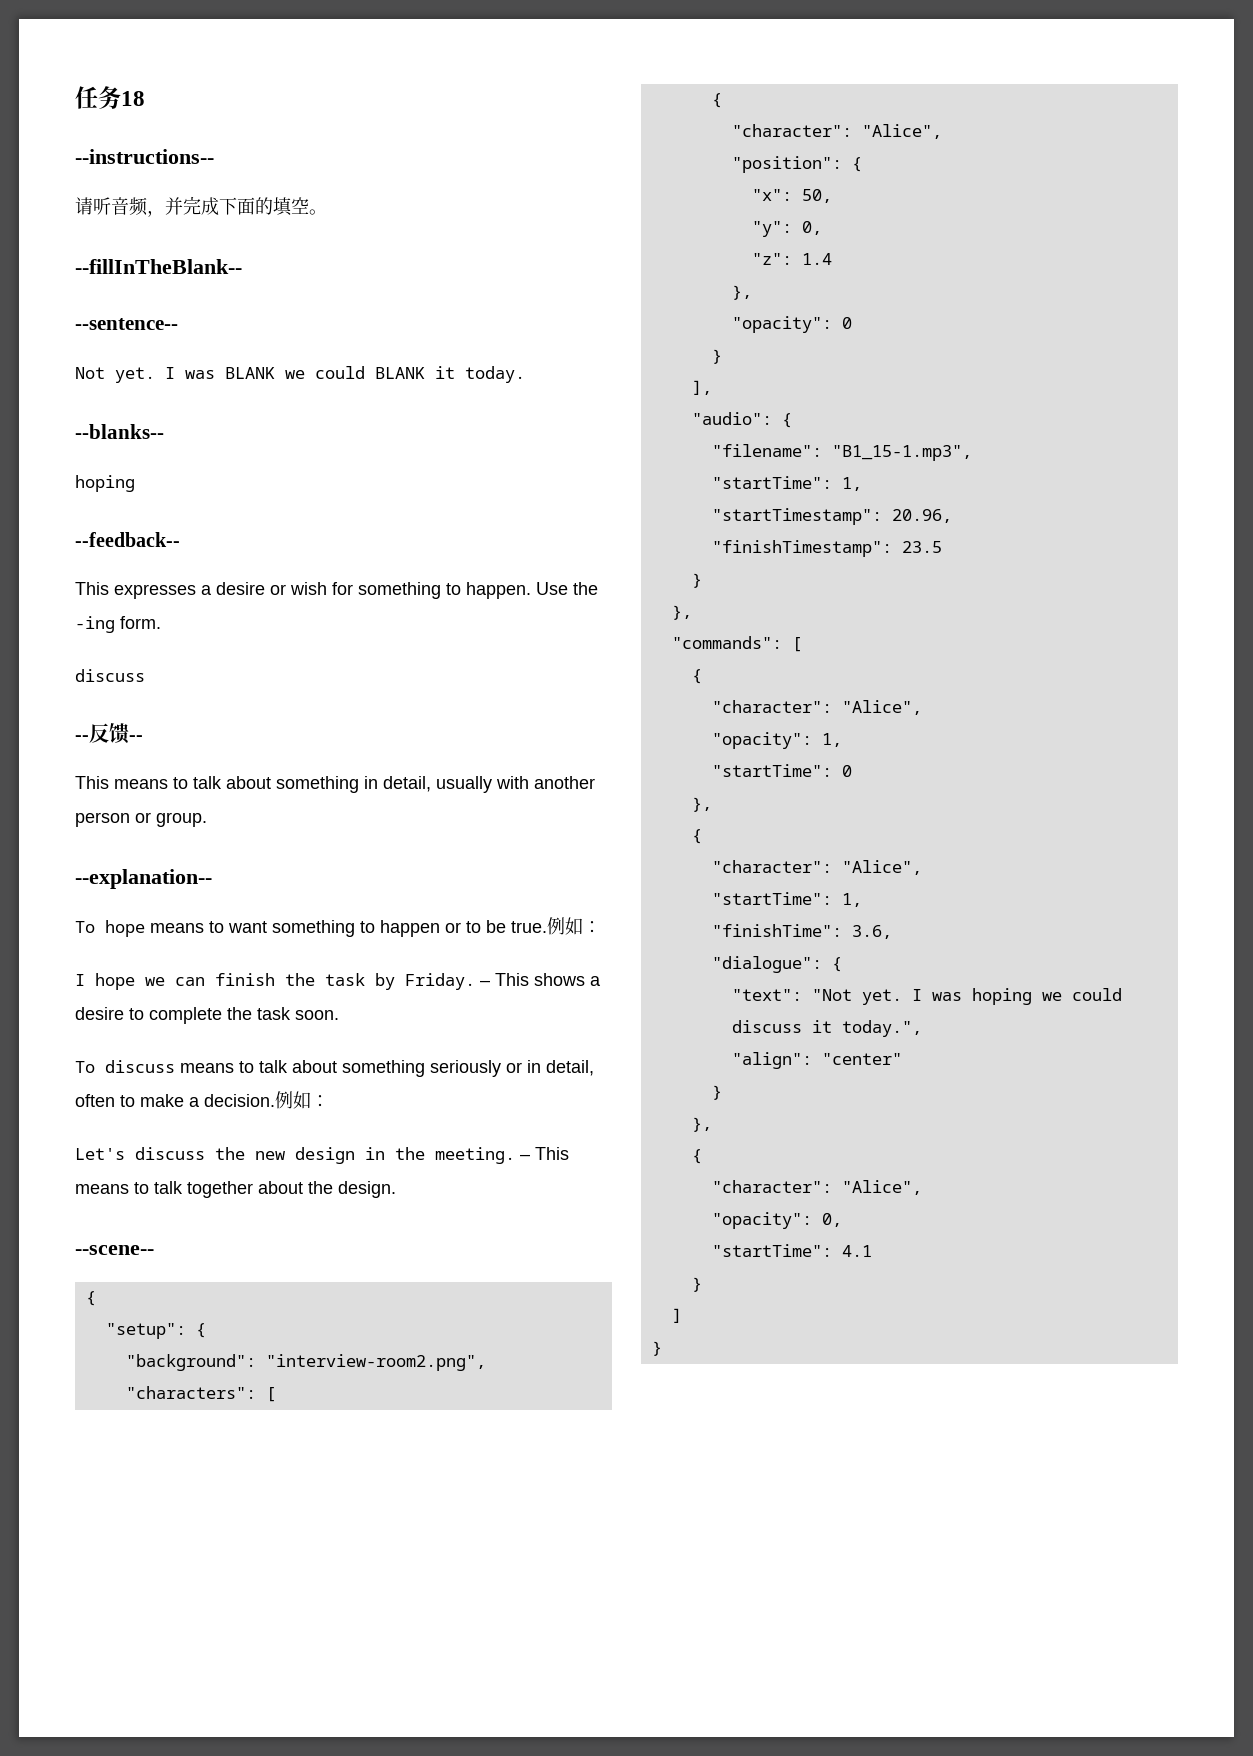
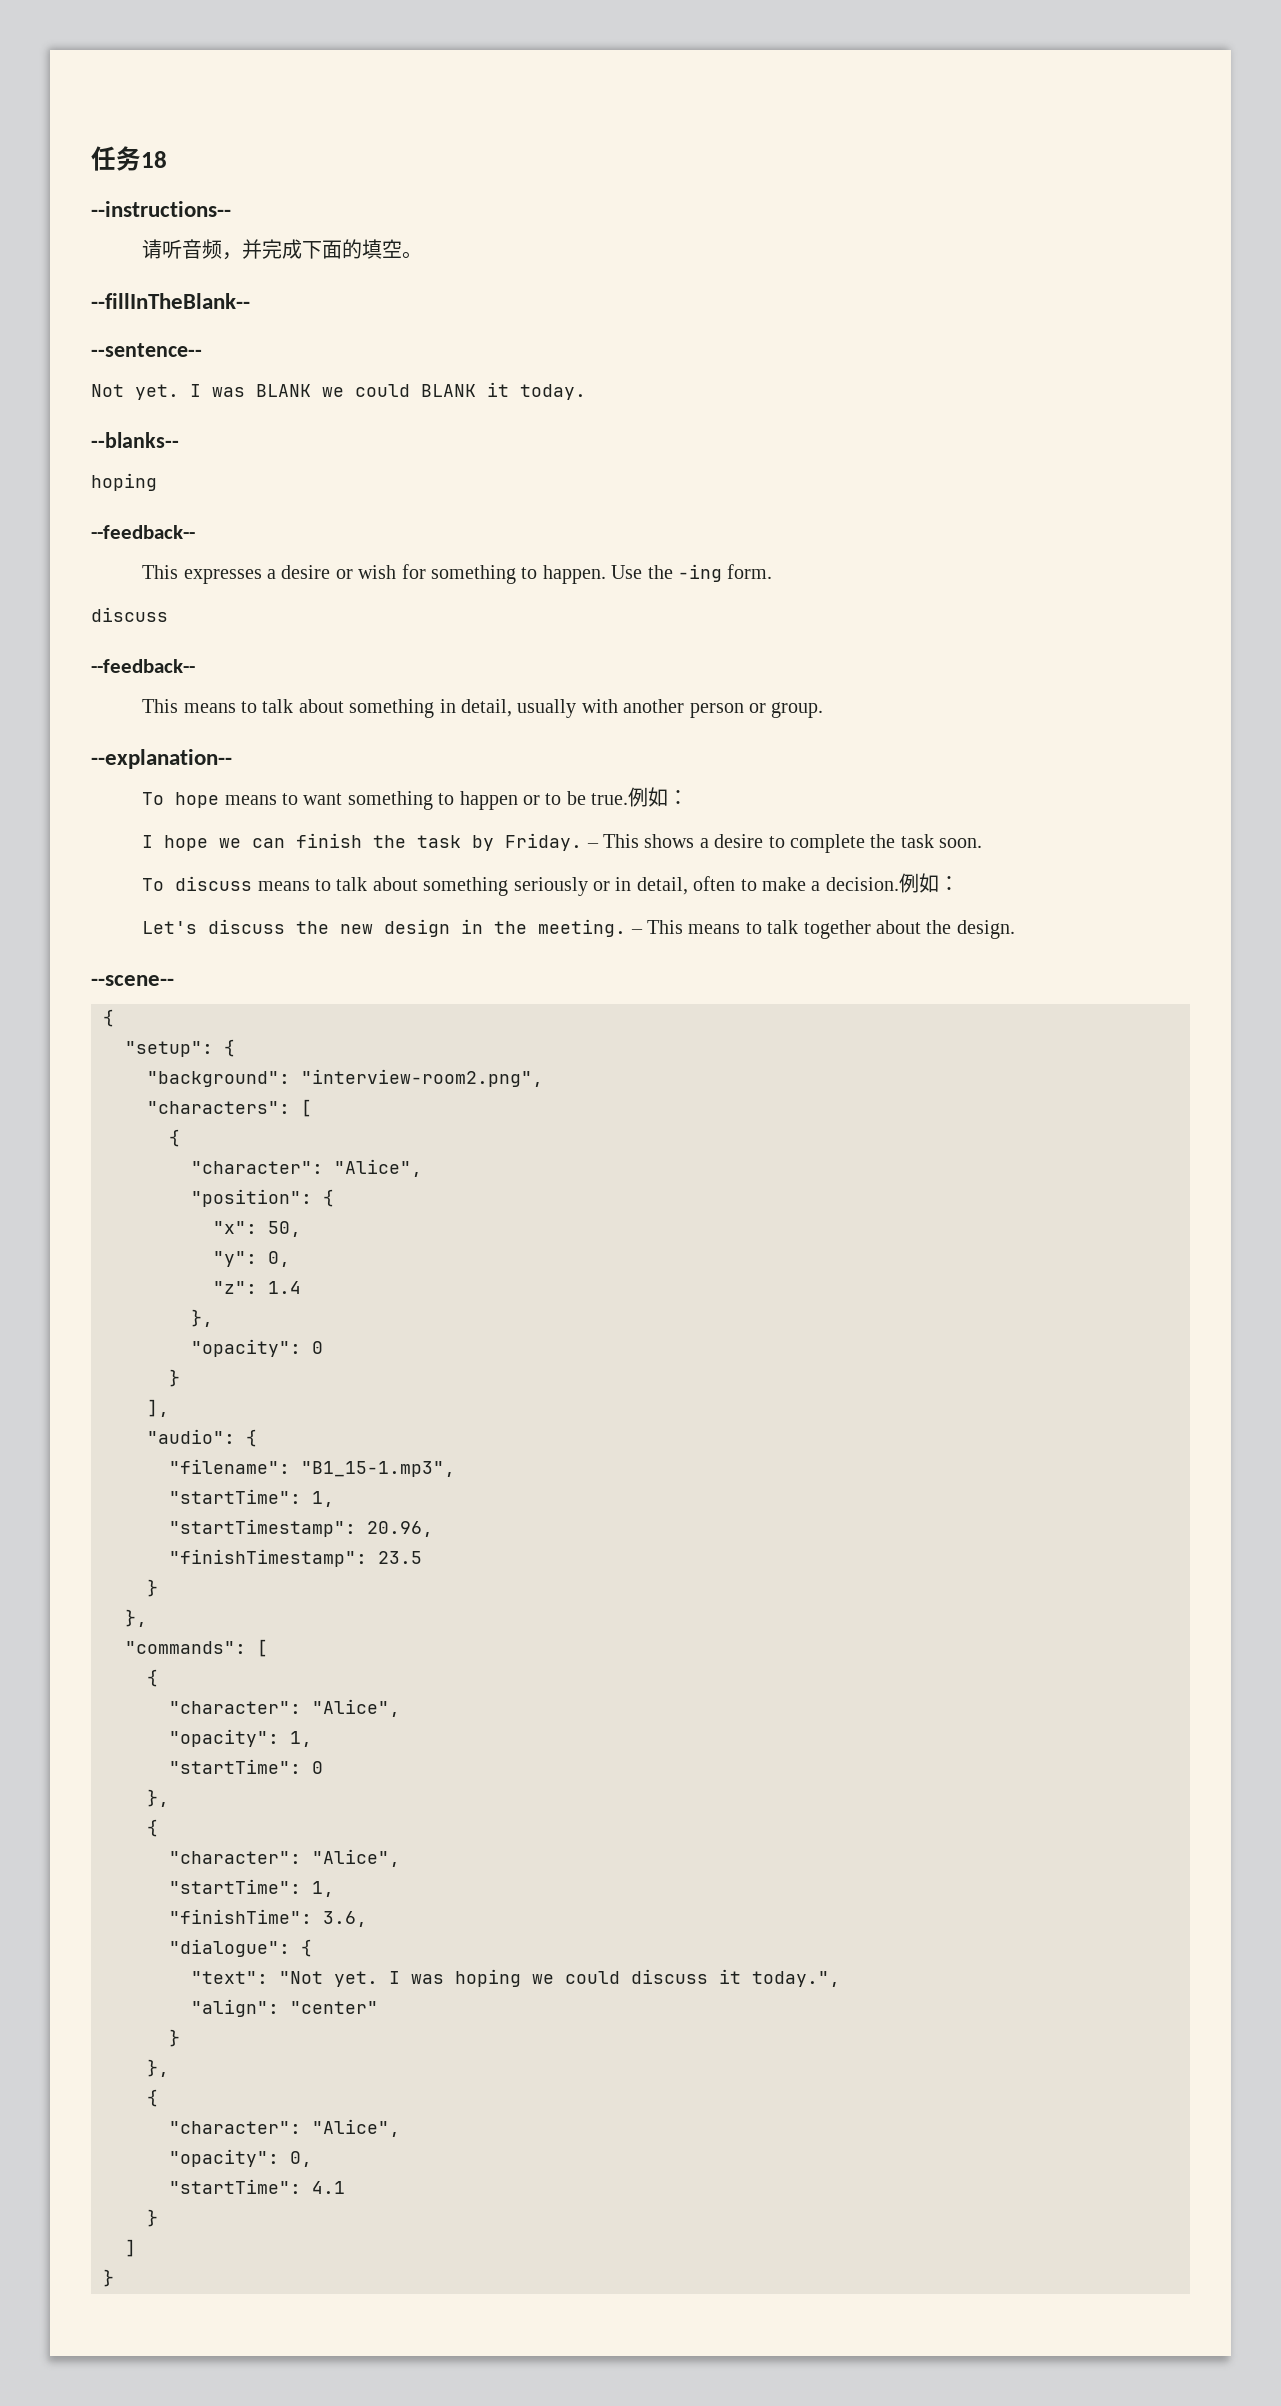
[75,723,143,744] --反馈-- -> [91,659,195,673] --feedback--

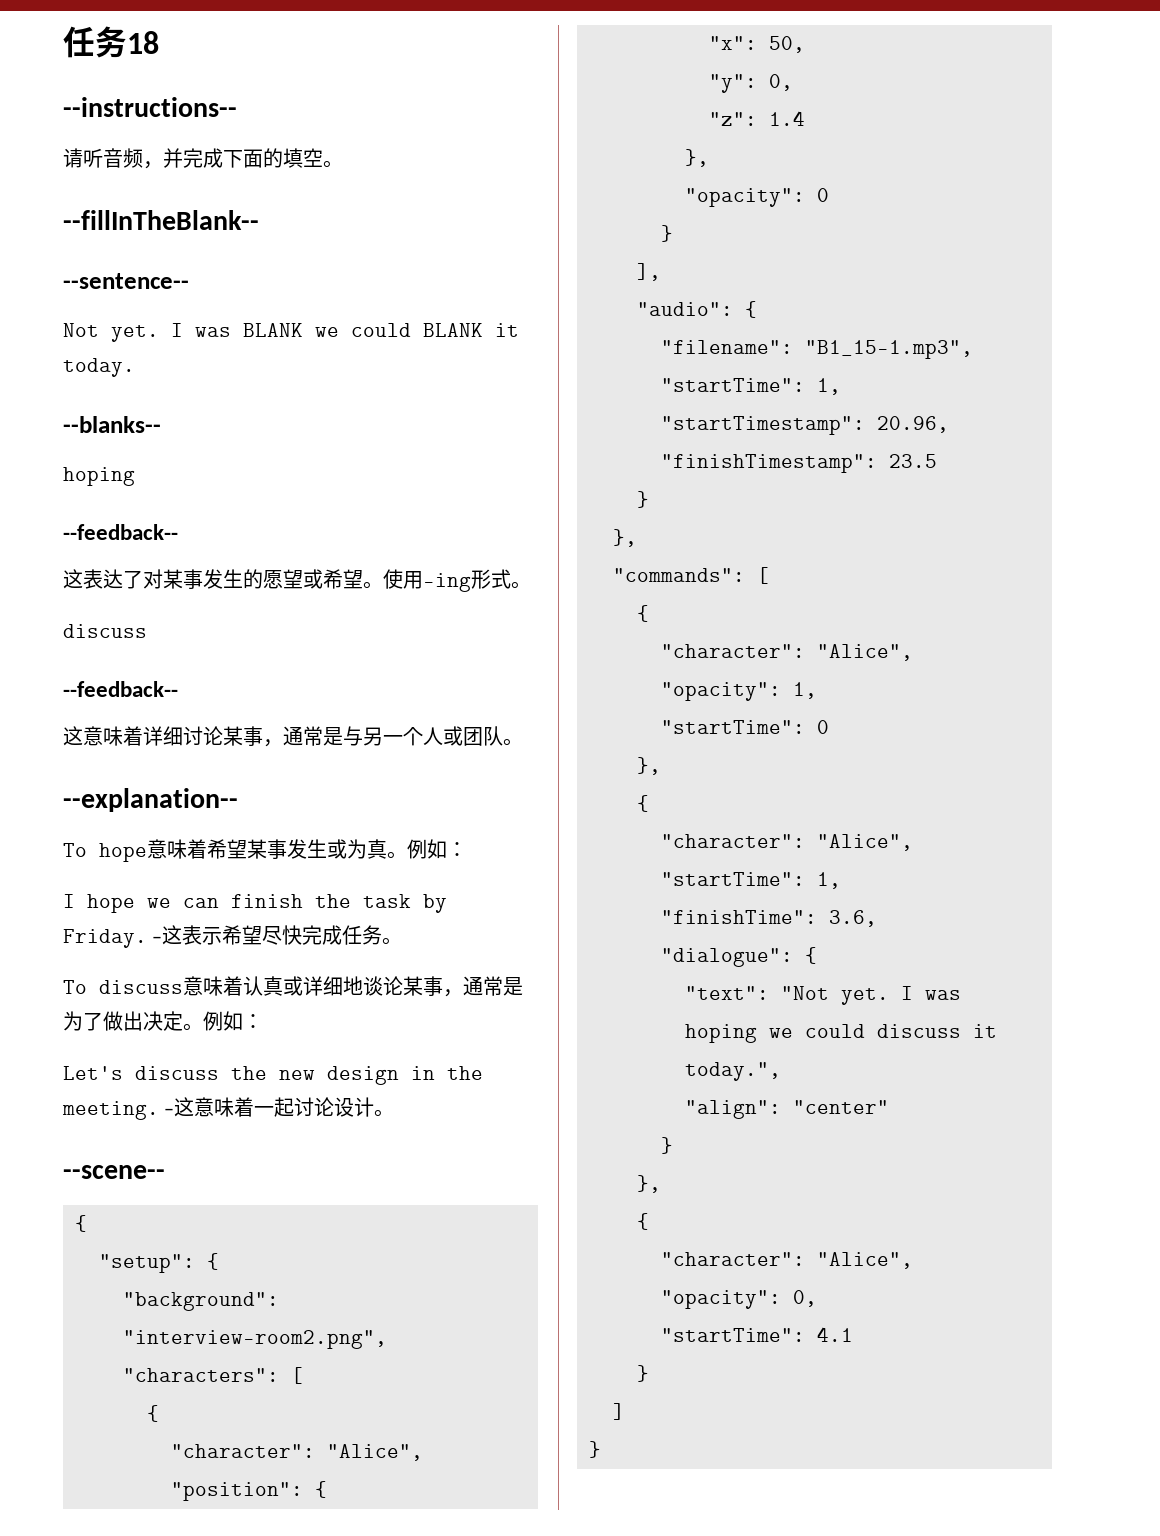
[142,564,773,584] [91,607,168,622] [91,659,195,673] [142,699,824,718] [91,749,232,769] [142,791,629,810] This expresses a desire or wish for something to happen. Use the -ing form. // discuss // --feedback-- // This means to talk about something in detail, usually with another person or group. // --explanation-- // To hope means to want something to happen or to be true. -> [63,569,531,592] [63,624,147,638] [63,681,178,697] [63,726,523,747] [63,788,238,812] [63,839,407,862] 这表达了对某事发生的愿望或希望。使用-ing形式。 // discuss // --feedback-- // 这意味着详细讨论某事，通常是与另一个人或团队。 // --explanation-- // To hope意味着希望某事发生或为真。
[603,834,983,853] [142,876,899,896] This shows a desire to complete the task soon. // To discuss means to talk about something seriously or in detail, often to make a decision. -> [162,925,403,945] [63,976,523,997] [63,1011,203,1031] 这表示希望尽快完成任务。 // To discuss意味着认真或详细地谈论某事，通常是为了做出决定。
[647,920,1015,939] This means to talk together about the design. -> [174,1097,395,1117] 这意味着一起讨论设计。

